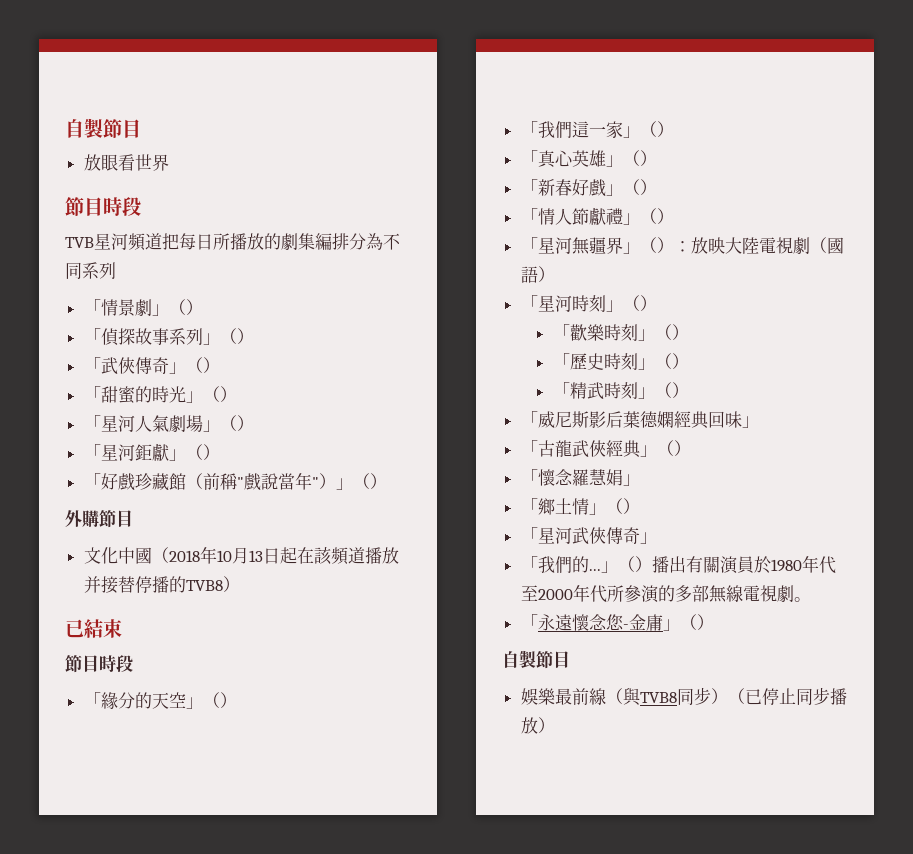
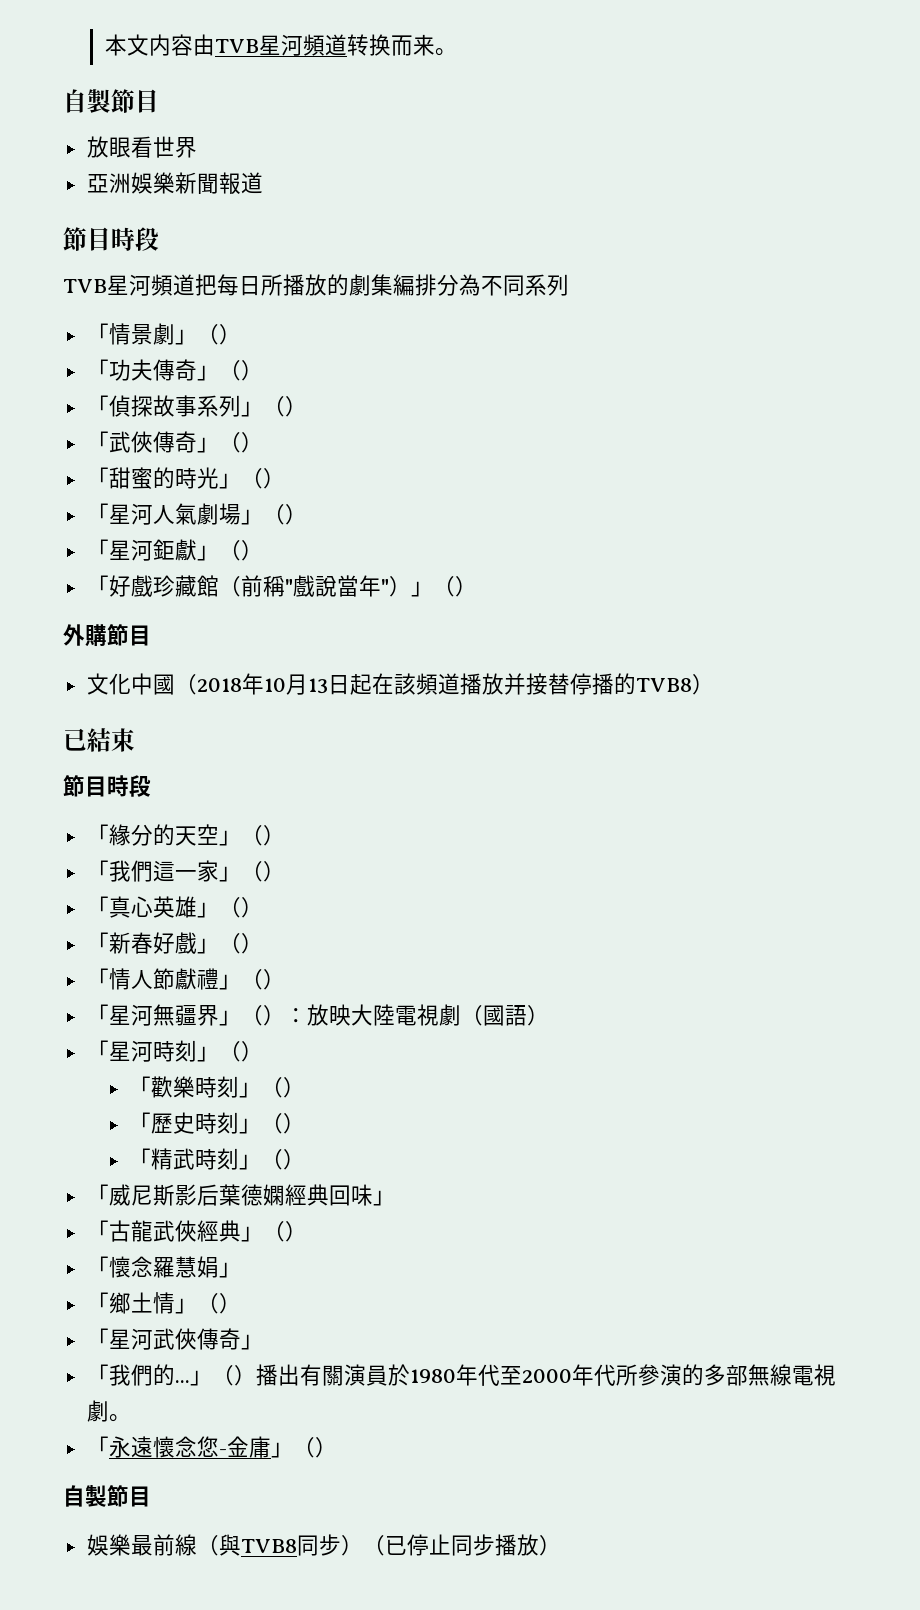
(65, 128) none -> [105,34,458,56] 本文内容由TVB星河頻道转换而来。 //
(169, 162) none -> [86,172,263,195] // 亞洲娛樂新聞報道
(203, 307) none -> [86,359,263,381] // 「功夫傳奇」（）

